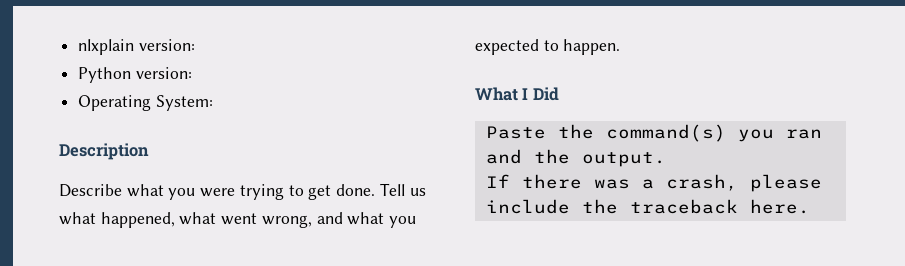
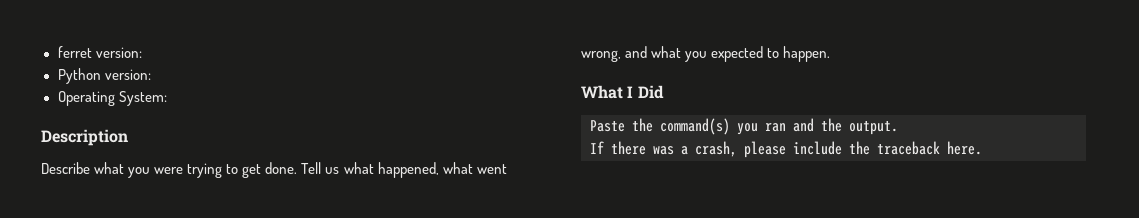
[78,39,135,55] nlxplain -> [57,46,92,58] ferret

